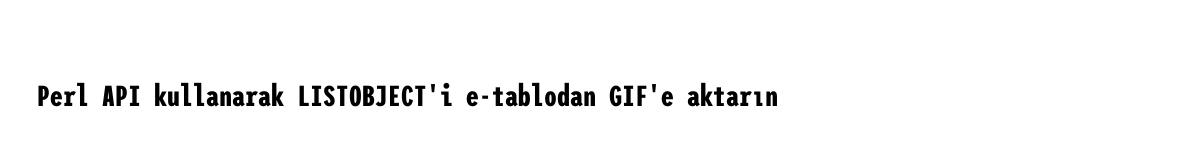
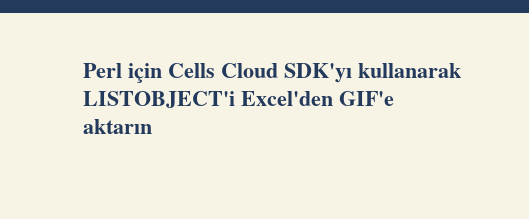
[102,85,141,106] API -> [128,63,352,83] için Cells Cloud SDK'yı
[466,82,596,107] e-tablodan -> [241,91,333,106] Excel'den

